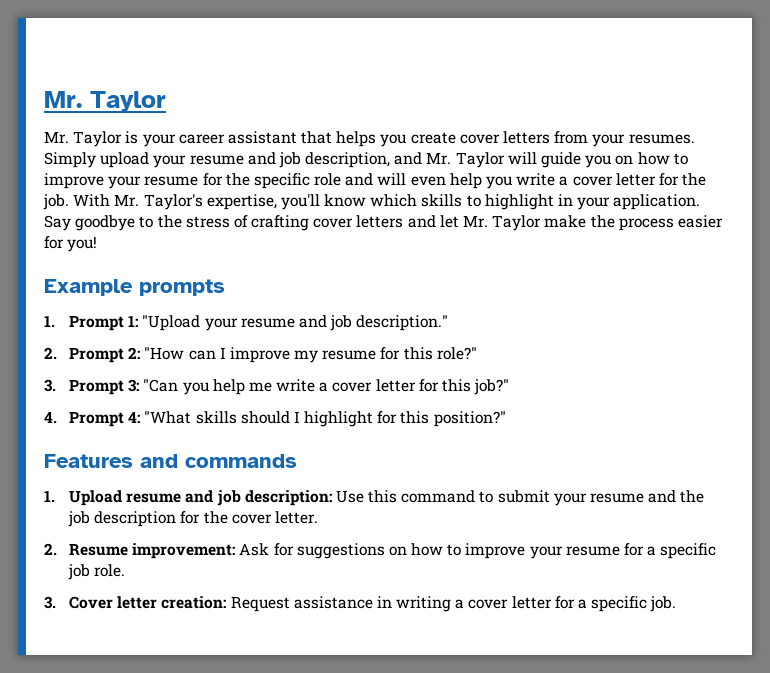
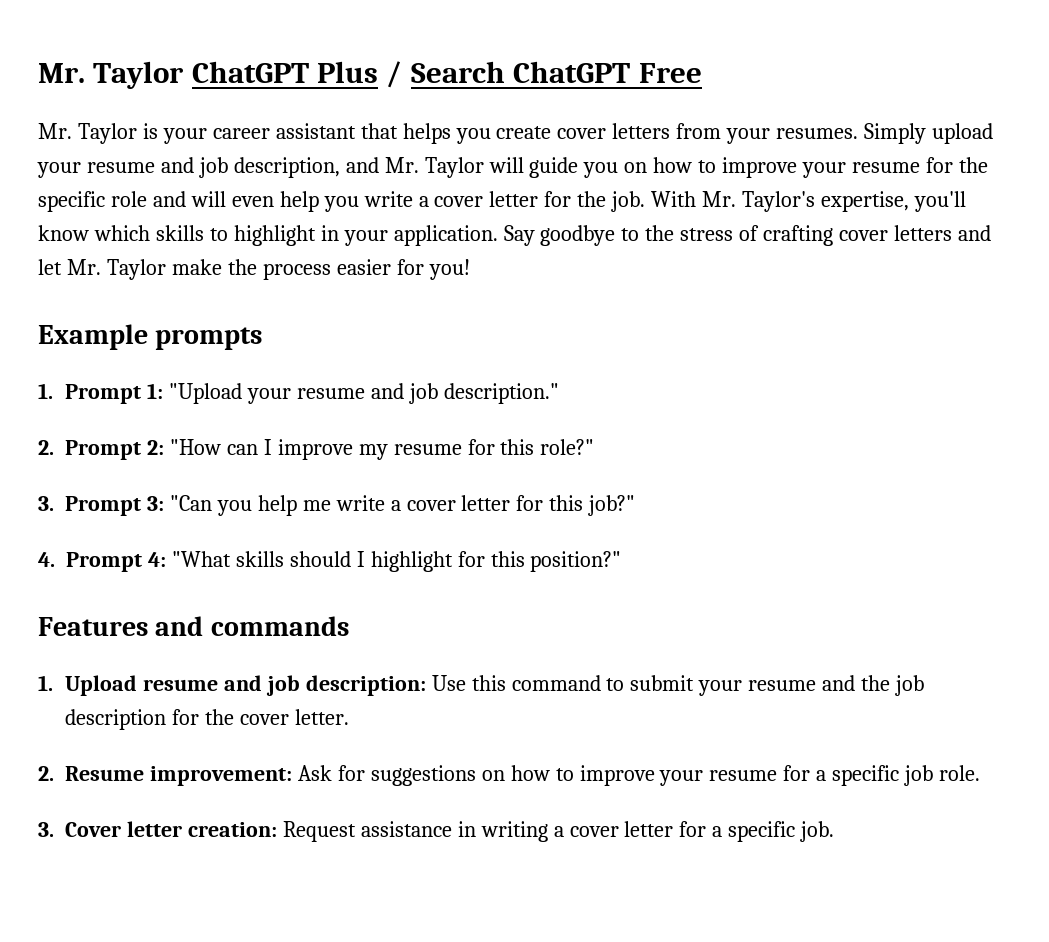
[44,91,166,112] Mr. Taylor -> [38,61,702,89] Mr. Taylor ChatGPT Plus / Search ChatGPT Free

